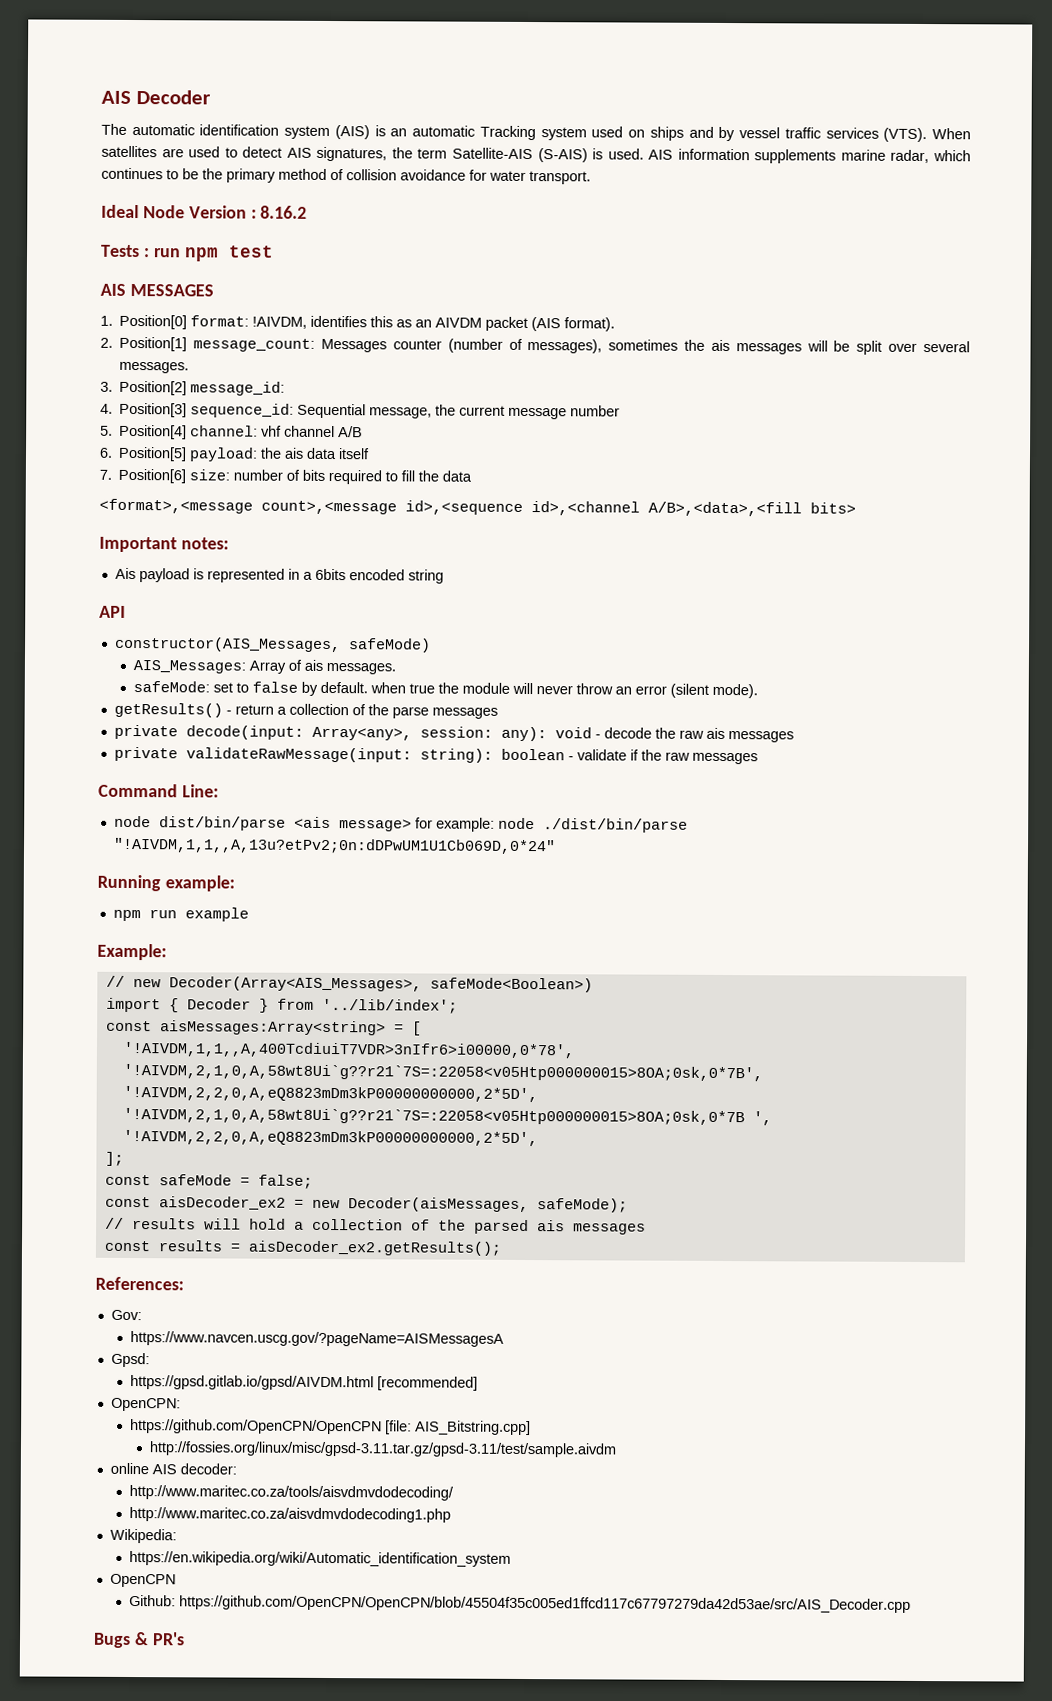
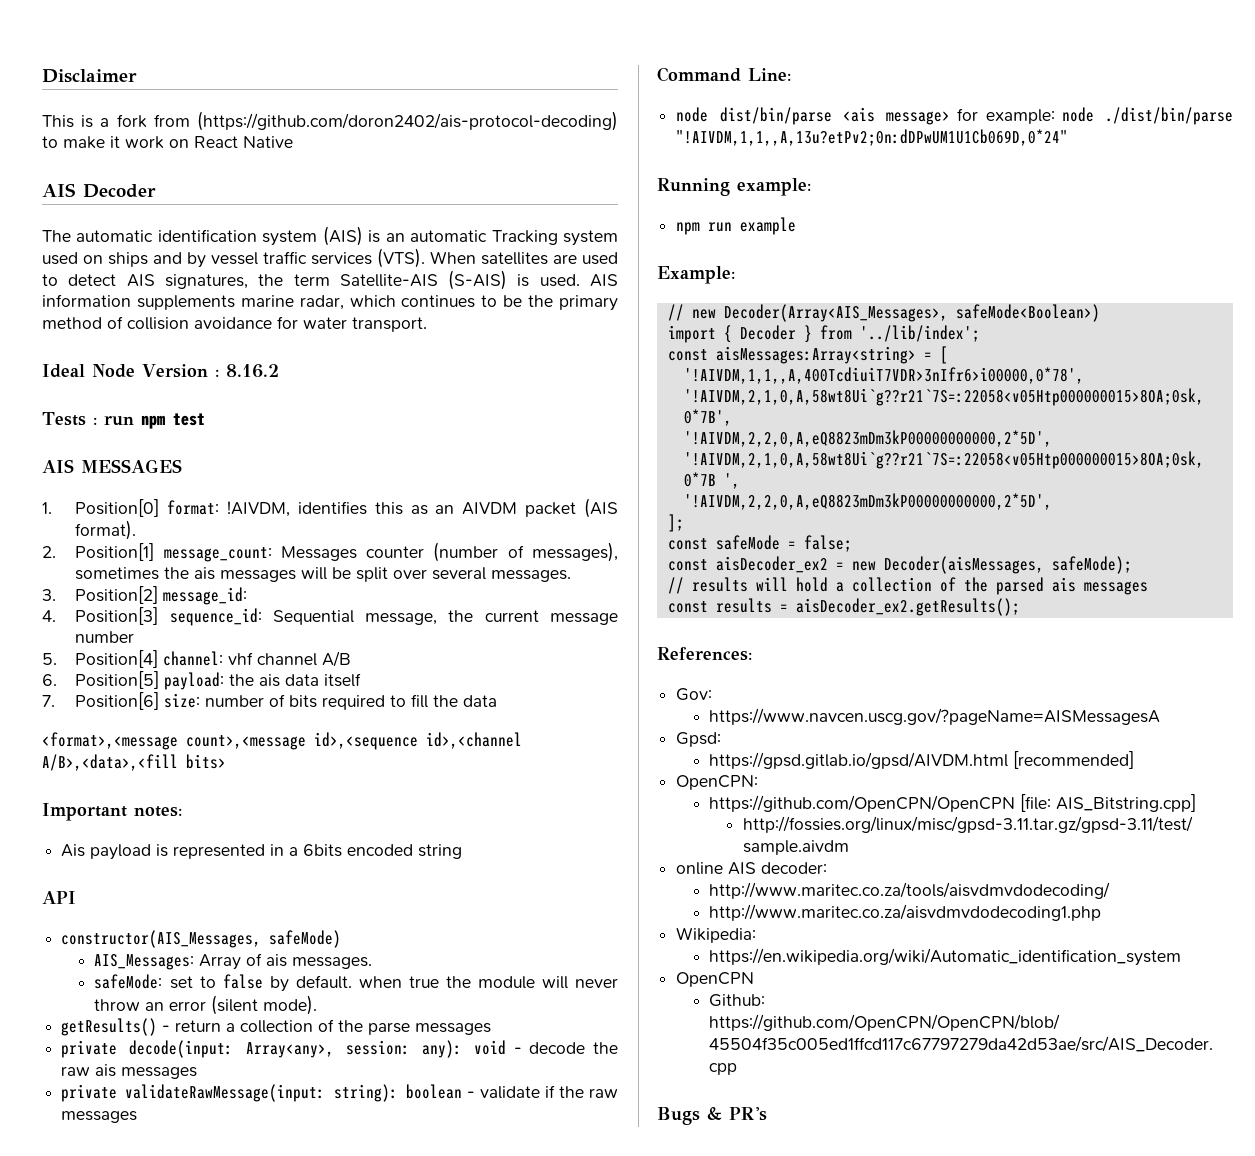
(101, 97) none -> [42,69,137,83] [42,111,618,131] [42,136,293,149] Disclaimer // This is a fork from (https://github.com/doron2402/ais-protocol-decoding) to make it work on React Native //

